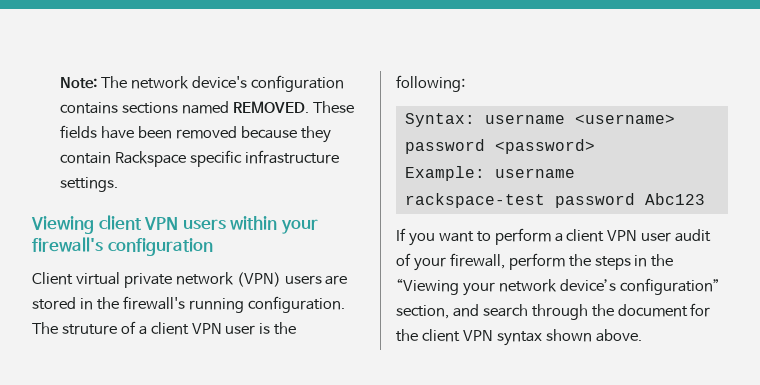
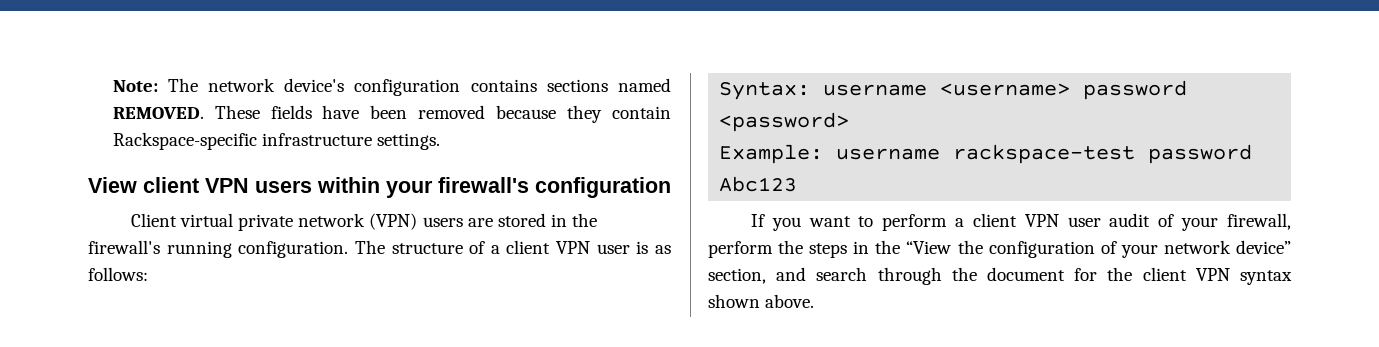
[115,150,243,167] Rackspace specific -> [112,132,257,150] Rackspace-specific
[31,216,94,234] Viewing -> [88,177,137,193] View
[61,324,117,335] struture -> [391,243,463,254] structure
[274,322,297,335] [396,75,465,92] the following: -> [654,245,671,254] [88,267,148,281] as follows:
[396,278,720,296] “Viewing your network device’s configuration” -> [906,240,1291,258] “View the configuration of your network device”

